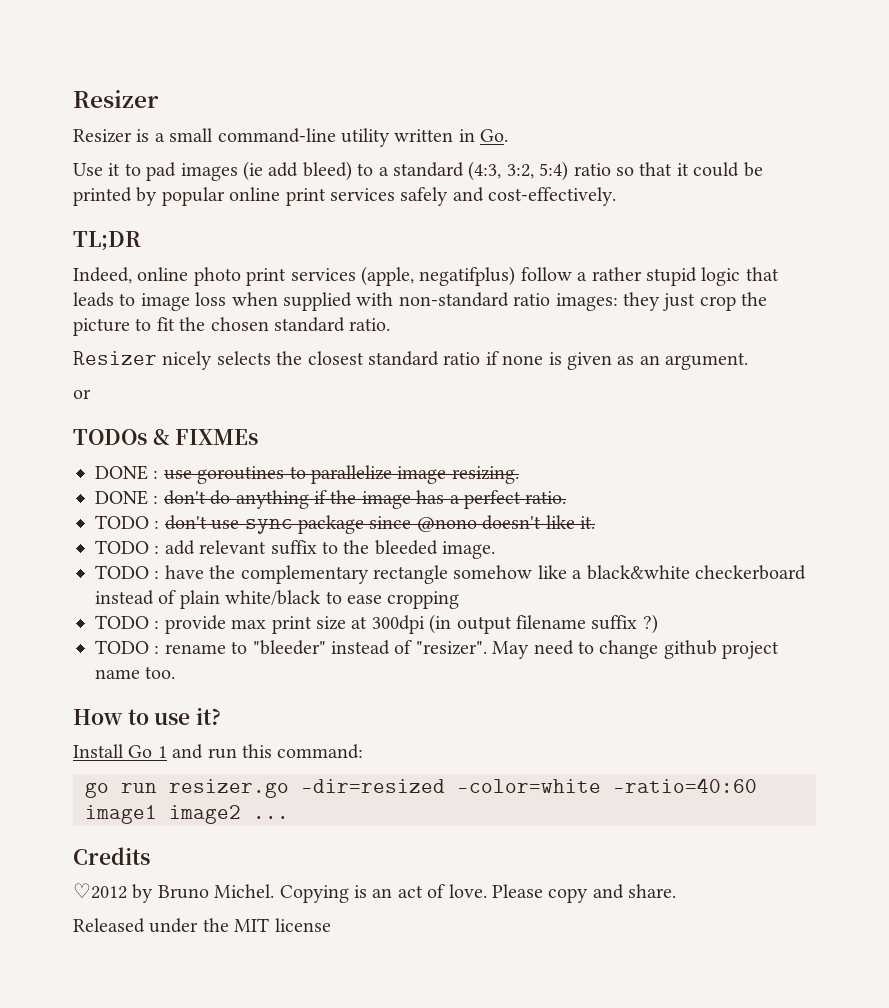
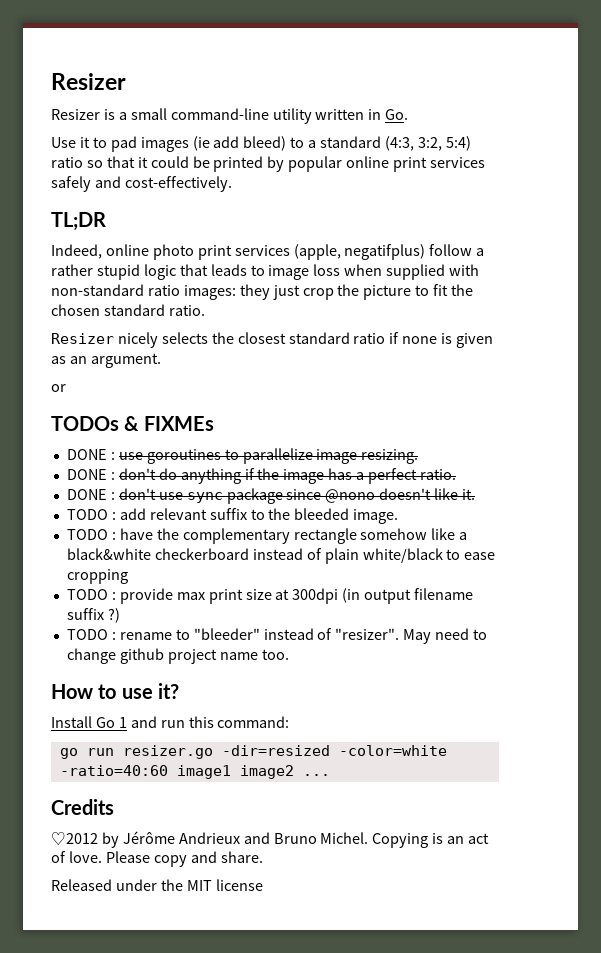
[95,515,149,529] TODO -> [66,489,107,500] DONE
(154, 893) none -> [122,831,270,844] Jérôme Andrieux and

